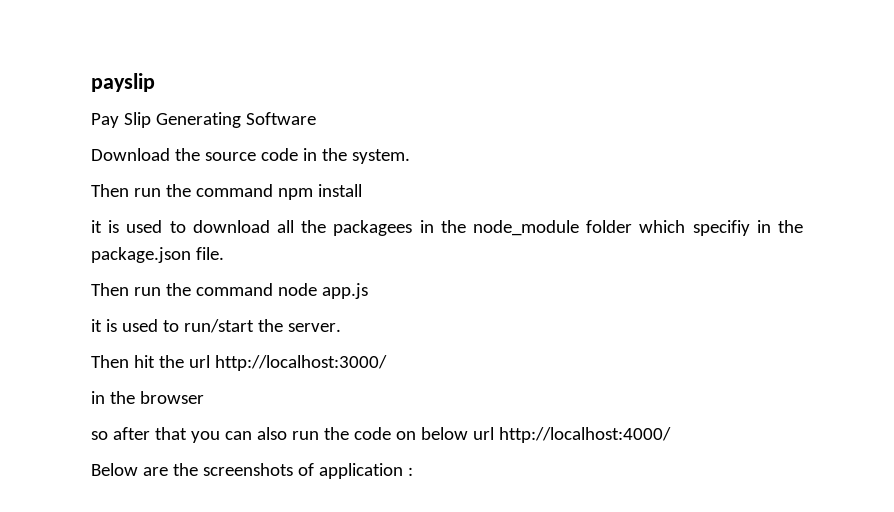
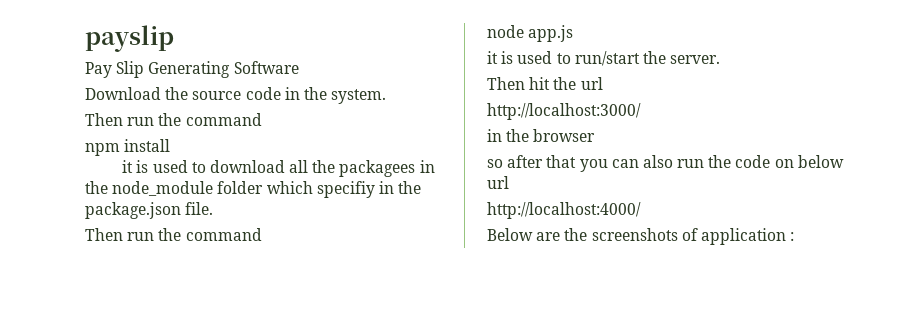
(273, 190) none -> (262, 119) //
(273, 289) none -> (262, 234) //
(210, 361) none -> (603, 83) //
(494, 433) none -> (509, 182) //

